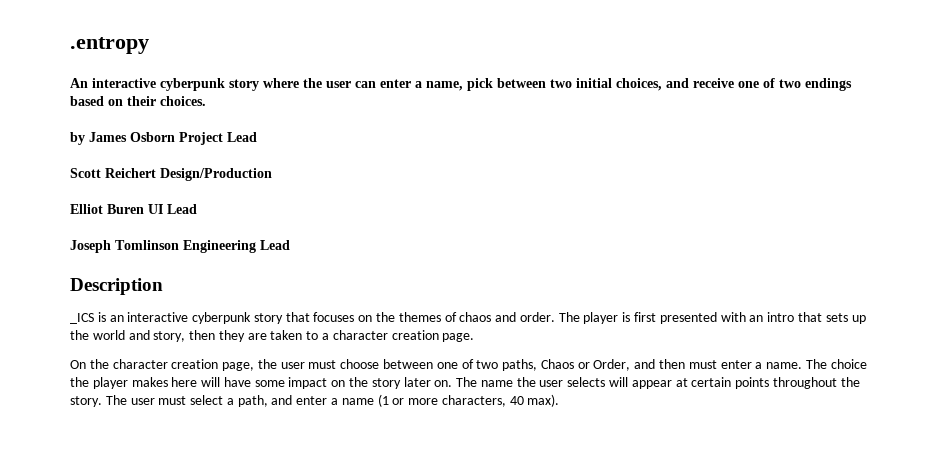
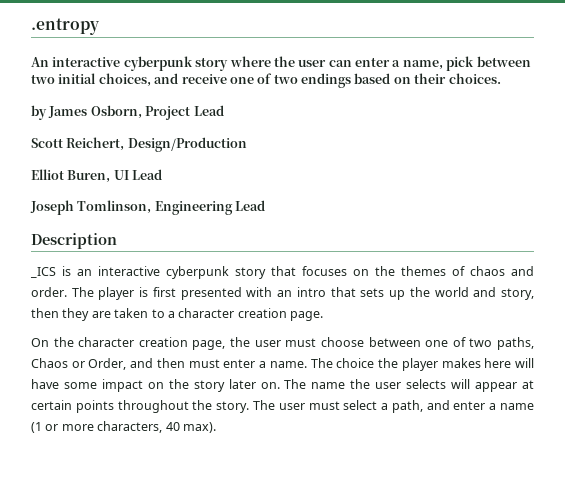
[130,132,175,142] Osborn -> [90,105,142,119] Osborn,
[105,168,156,178] Reichert -> [66,137,125,151] Reichert,
[107,204,144,214] Buren -> [67,170,111,183] Buren,
[115,240,179,250] Tomlinson -> [77,200,152,214] Tomlinson,

